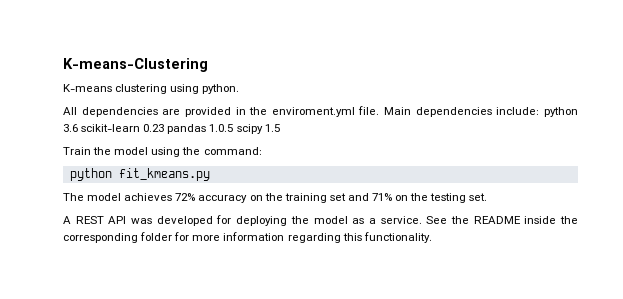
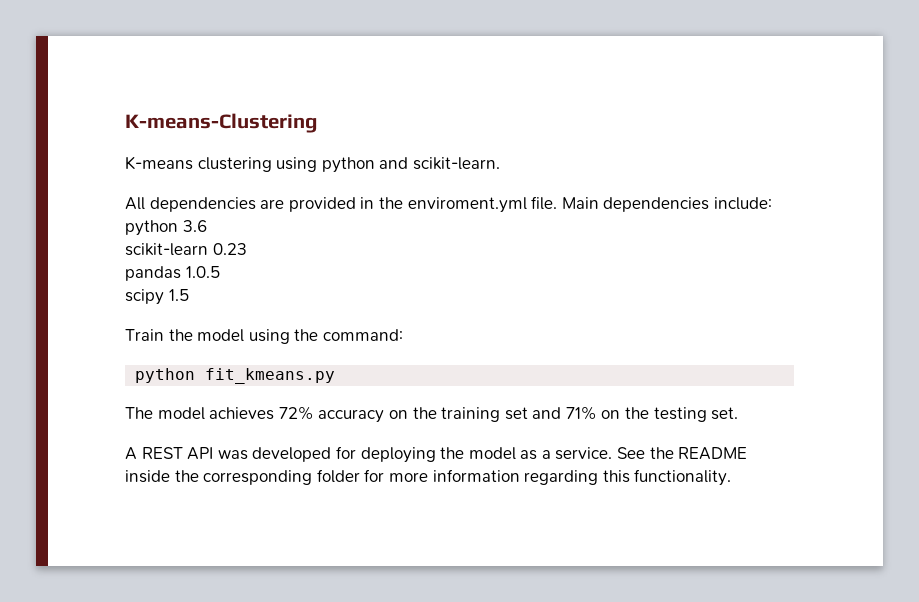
[202,84,240,94] python. -> [321,157,500,173] python and scikit-learn.
(78, 128) none -> (207, 226) //
(165, 128) none -> (247, 249) //
(234, 128) none -> (220, 272) //

